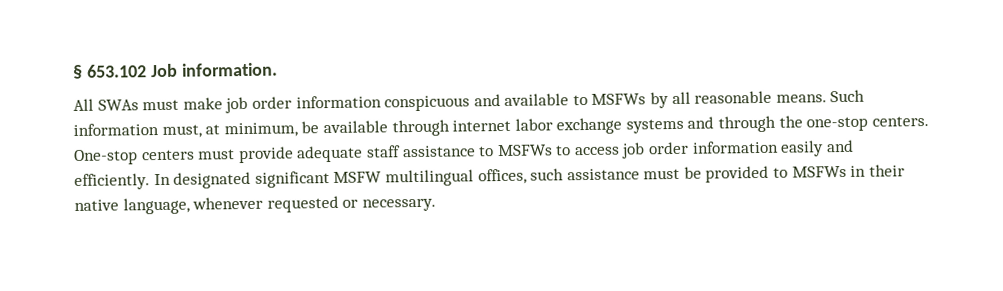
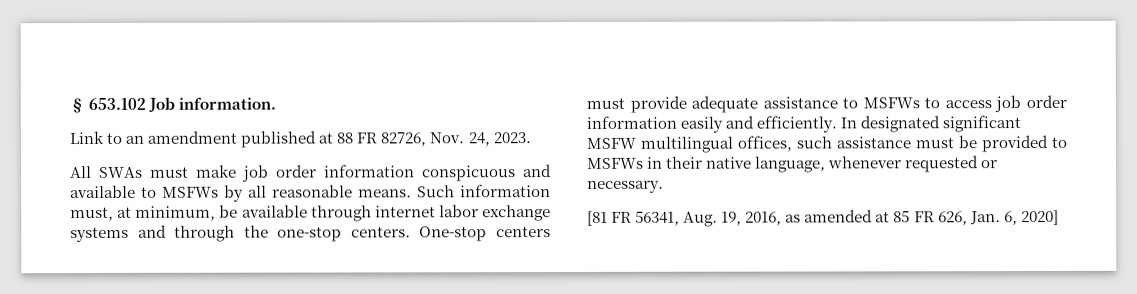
(278, 69) none -> [69,130,531,148] // Link to an amendment published at 88 FR 82726, Nov. 24, 2023.
[365,145,401,158] staff -> (759, 104) none
(436, 205) none -> [587,209,1059,227] // [81 FR 56341, Aug. 19, 2016, as amended at 85 FR 626, Jan. 6, 2020]

